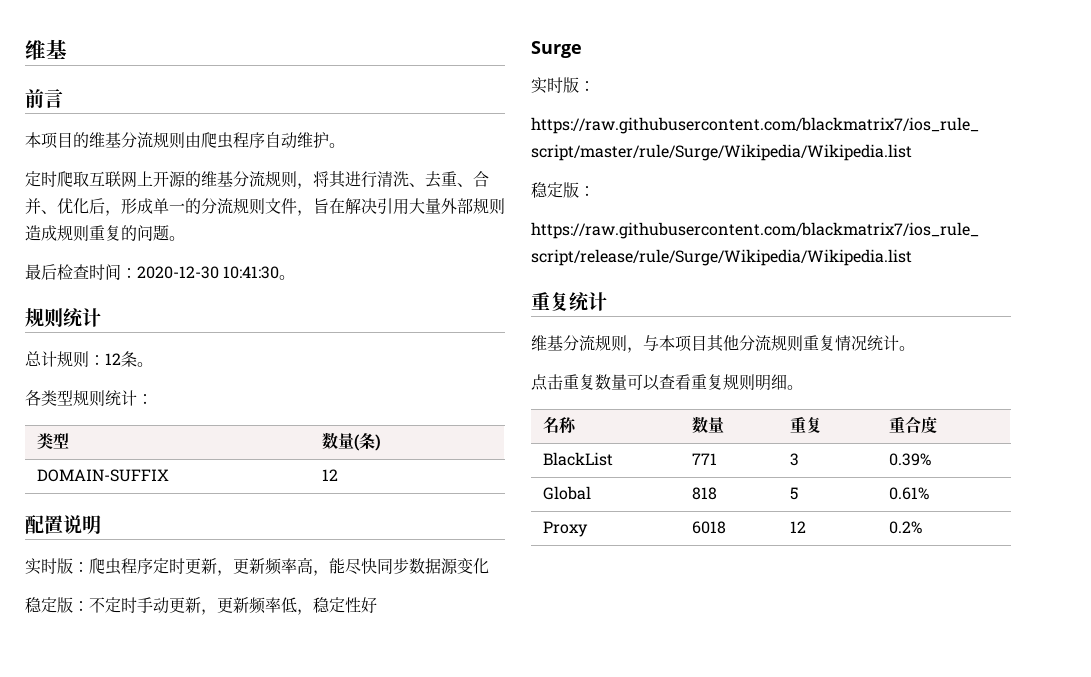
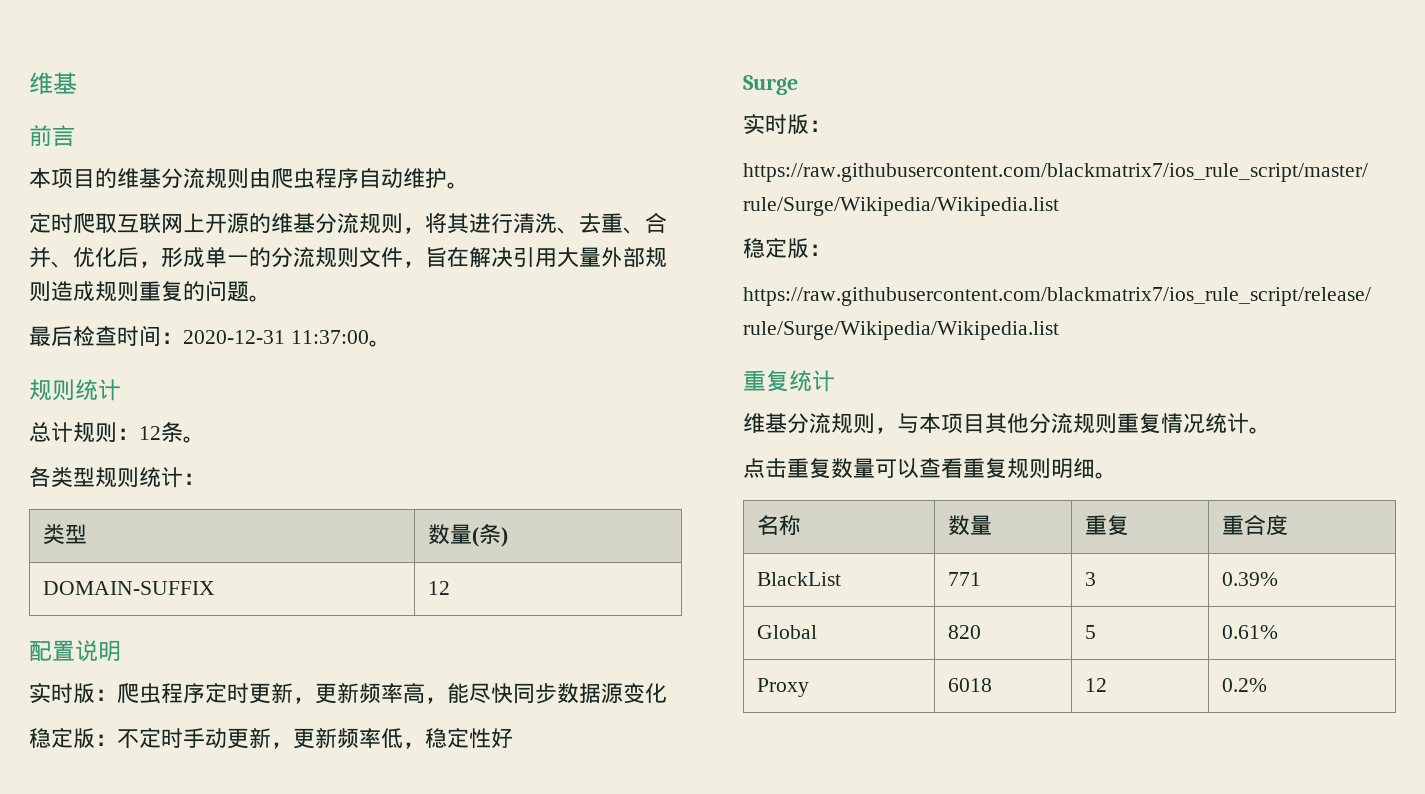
[137,266,280,279] 2020-12-30 10:41:30 -> [183,330,369,344] 2020-12-31 11:37:00
[692,487,718,500] 818 -> [948,625,982,639] 820

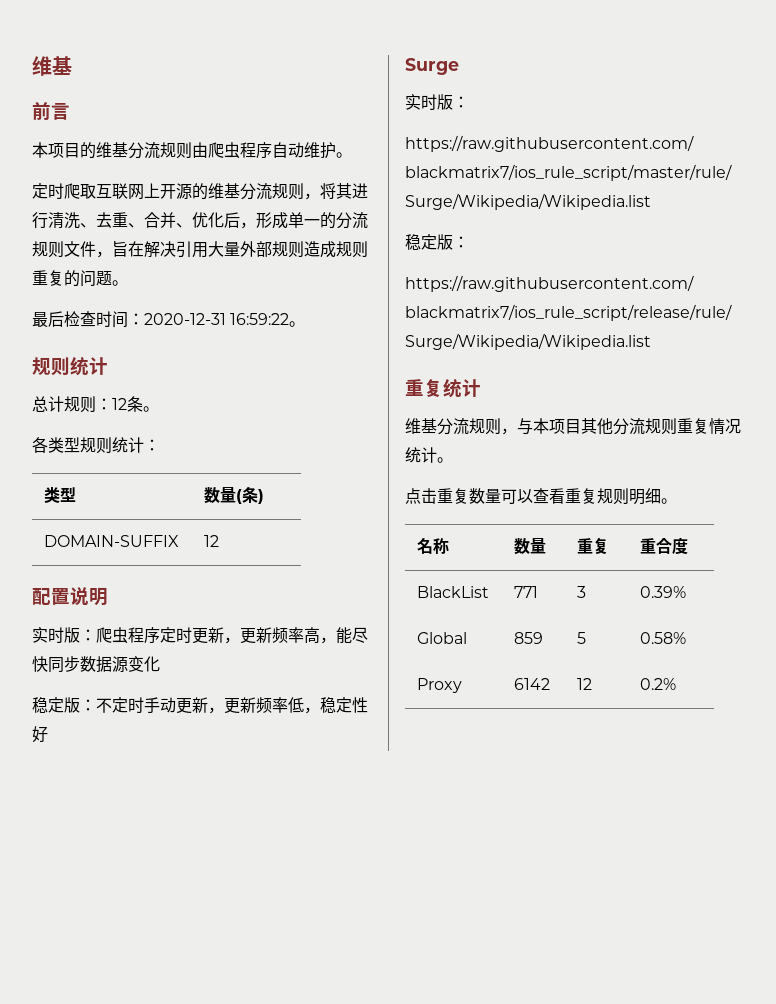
[290,330,369,344] 11:37:00 -> [230,313,290,325] 16:59:22
[948,625,982,639] 820 -> [514,632,544,644] 859
[1222,625,1279,639] 0.61% -> [640,632,687,644] 0.58%
[948,678,993,692] 6018 -> [514,678,551,690] 6142

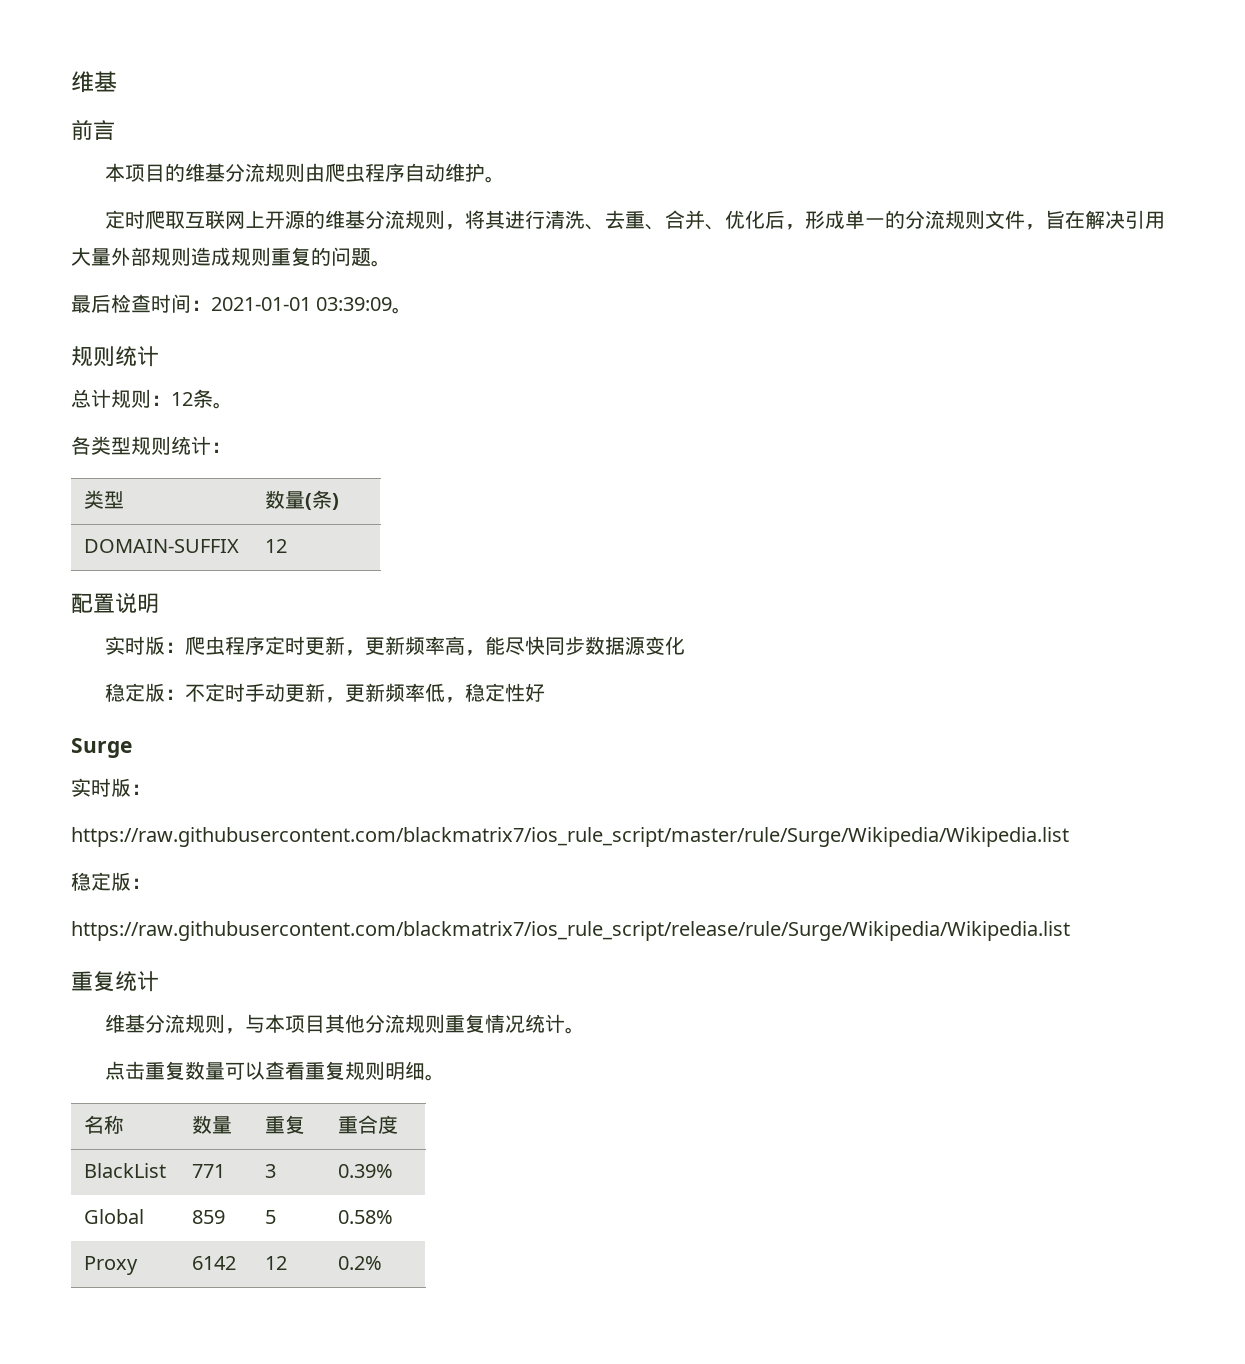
[144,313,290,325] 2020-12-31 16:59:22 -> [211,297,393,311] 2021-01-01 03:39:09

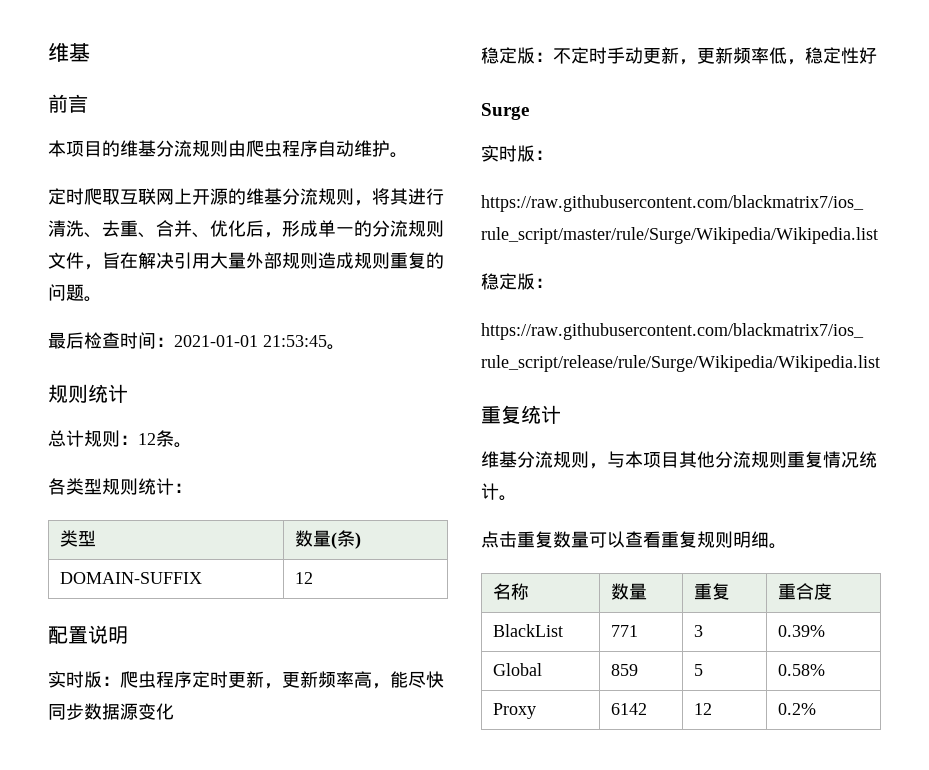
[316,297,393,311] 03:39:09 -> [263,335,327,347] 21:53:45

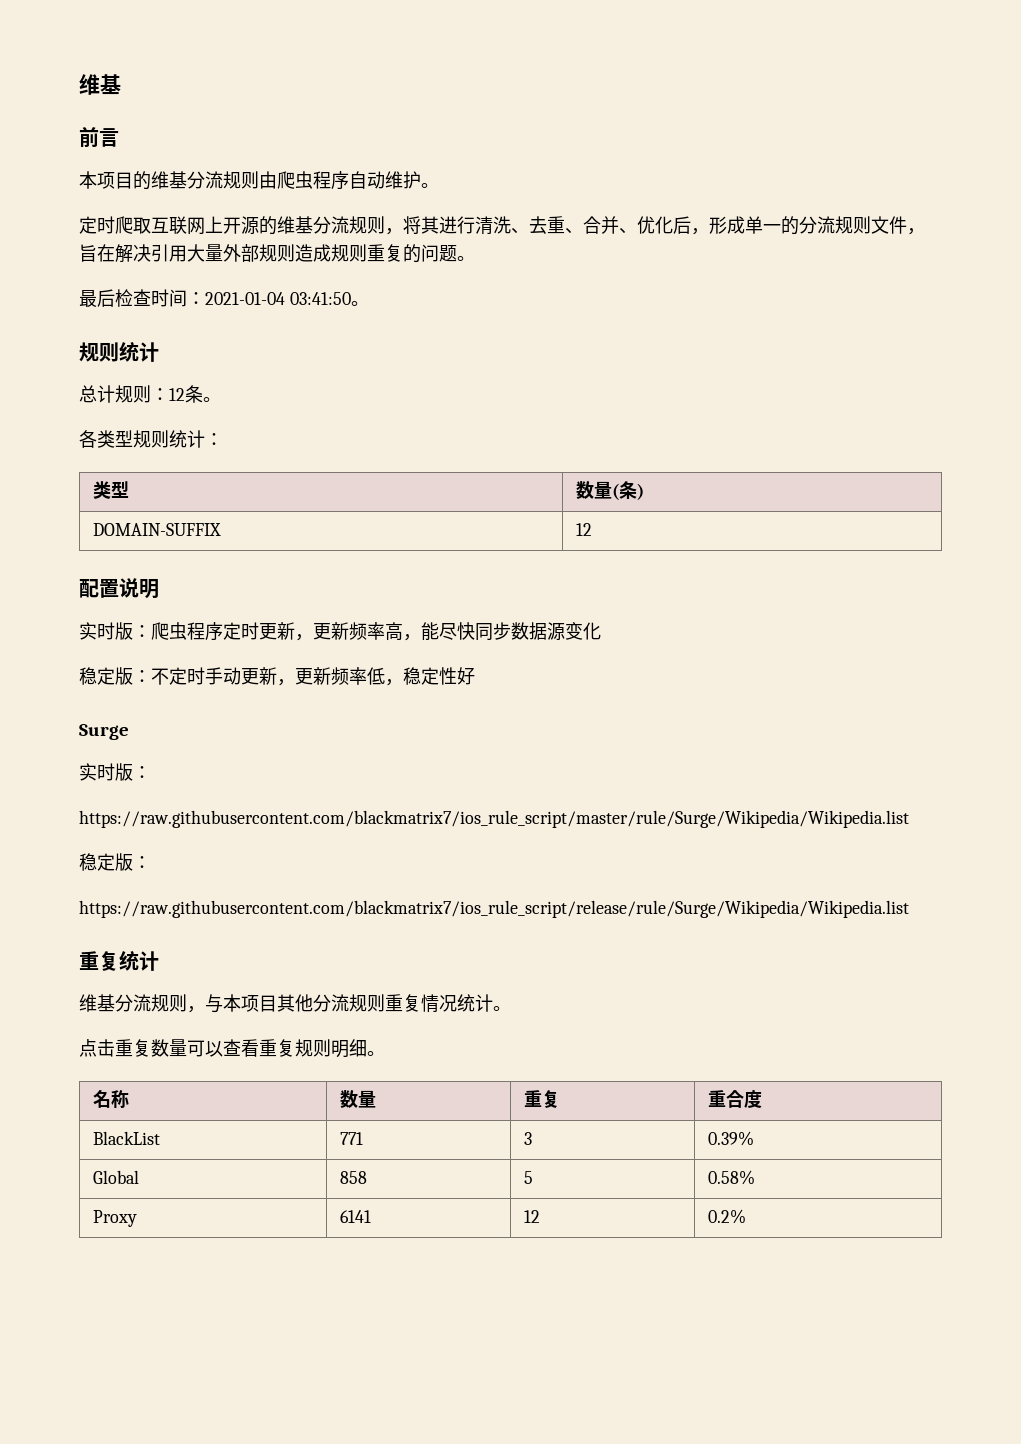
[174,335,327,347] 2021-01-01 21:53:45 -> [205,292,351,305] 2021-01-04 03:41:50
[610,664,638,676] 859 -> [339,1171,367,1184] 858
[610,703,647,715] 6142 -> [339,1210,371,1223] 6141

